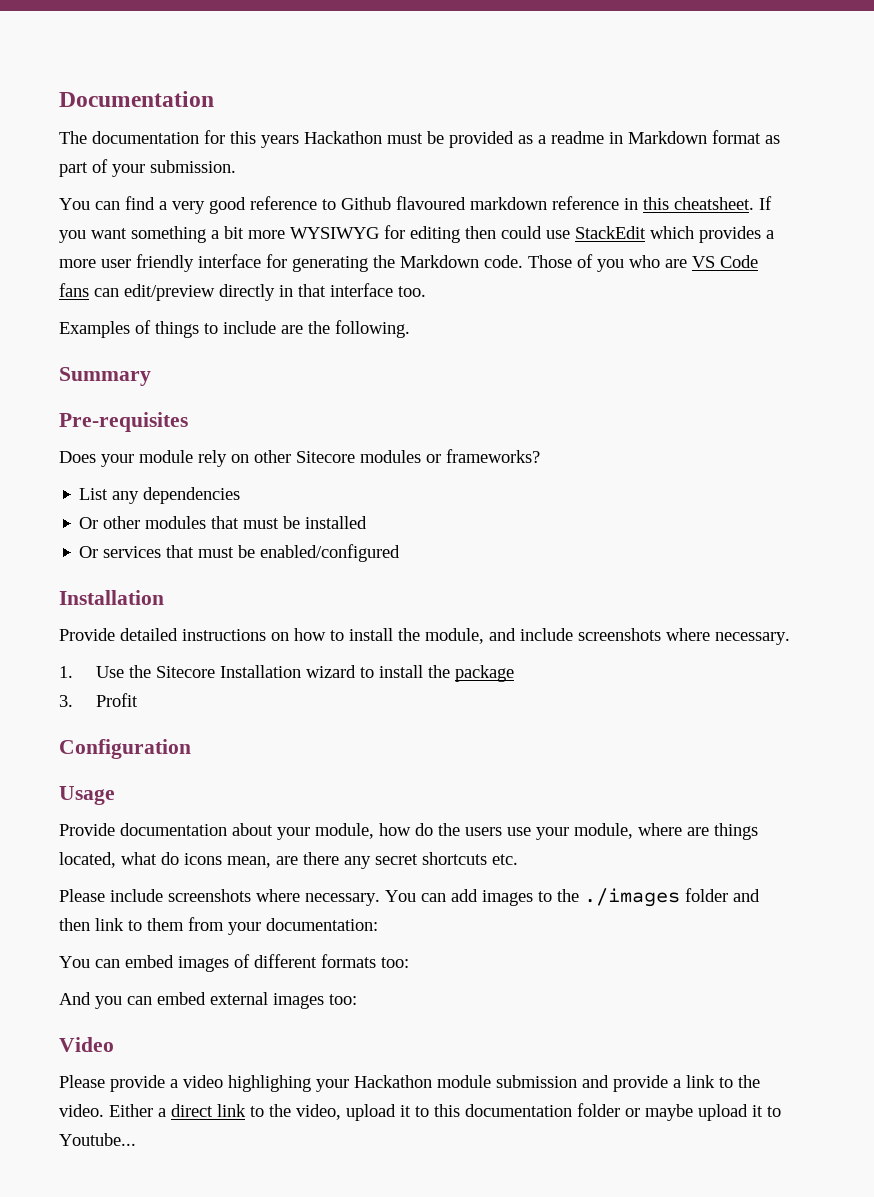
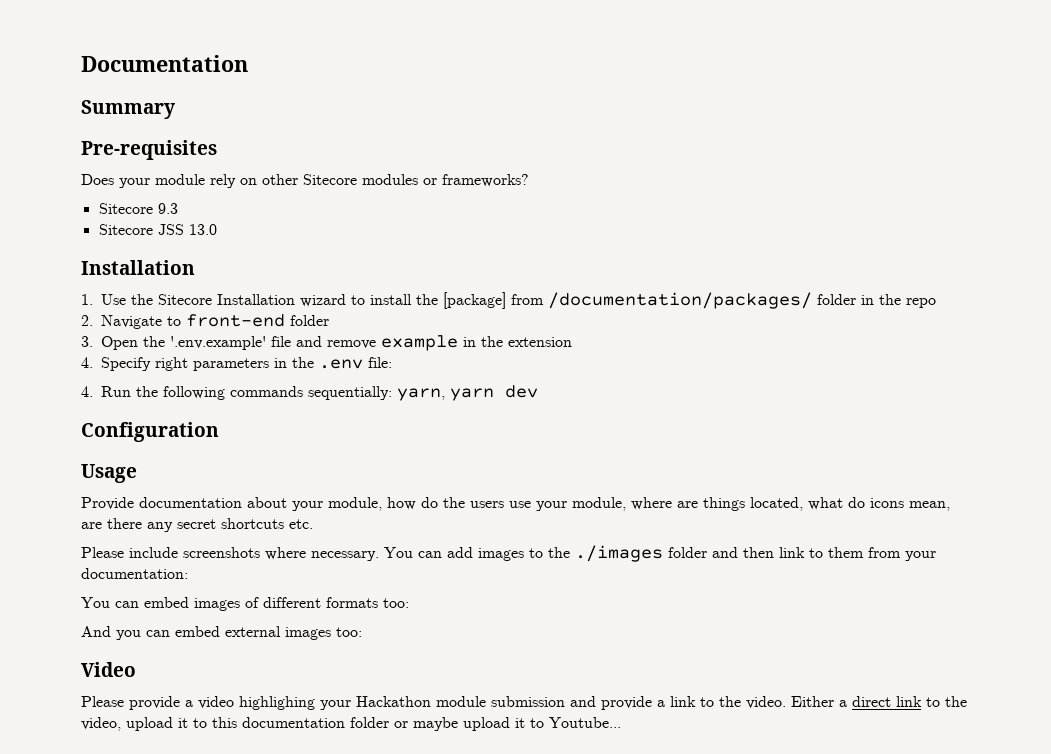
[59,130,780,148] [59,159,236,177] [59,196,772,214] [59,225,774,243] [59,254,758,272] [59,283,426,301] [59,320,410,338] // The documentation for this years Hackathon must be provided as a readme in Markdown format as part of your submission. // You can find a very good reference to Github flavoured markdown reference in this cheatsheet. If you want something a bit more WYSIWYG for editing then could use StackEdit which provides a more user friendly interface for generating the Markdown code. Those of you who are VS Code fans can edit/preview directly in that interface too. // Examples of things to include are the following. -> (248, 63) none
[79,487,241,504] [79,516,368,529] [79,544,401,562] [59,590,164,605] [59,628,790,645] List any dependencies // Or other modules that must be installed // Or services that must be enabled/configured // Installation // Provide detailed instructions on how to install the module, and include screenshots where necessary. -> [98,203,178,214] [98,224,217,235] [81,260,195,275] Sitecore 9.3 // Sitecore JSS 13.0 // Installation
[454,665,514,682] [59,693,138,707] package // 3. Profit -> [443,292,937,309] [81,314,330,329] [81,335,573,351] [81,357,393,371] [81,385,539,401] [package] from /documentation/packages/ folder in the repo // 2. Navigate to front-end folder // 3. Open the '.env.example' file and remove example in the extension // 4. Specify right parameters in the .env file: // 4. Run the following commands sequentially: yarn, yarn dev

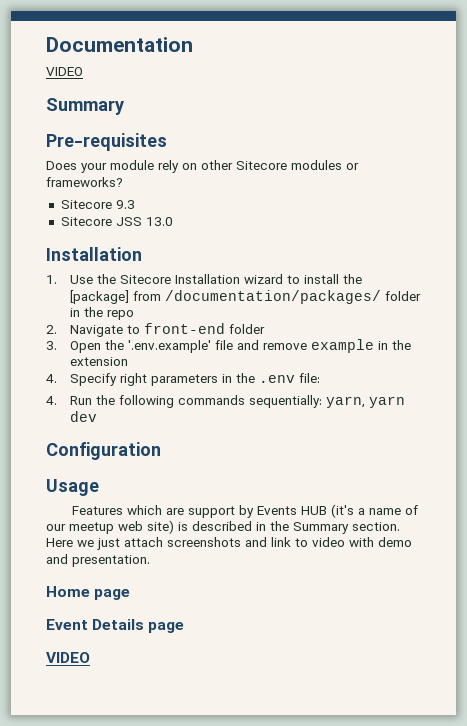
(248, 63) none -> [46,67,83,76] // VIDEO
[81,497,950,511] [81,518,313,532] [81,545,936,562] [81,568,188,579] [81,597,409,611] [81,626,362,640] [81,662,136,677] [81,696,967,710] [81,717,621,731] Provide documentation about your module, how do the users use your module, where are things located, what do icons mean, are there any secret shortcuts etc. // Please include screenshots where necessary. You can add images to the ./images folder and then link to them from your documentation: // You can embed images of different formats too: // And you can embed external images too: // Video // Please provide a video highlighing your Hackathon module submission and provide a link to the video. Either a direct link to the video, upload it to this documentation folder or maybe upload it to Youtube... -> [71,504,418,518] [46,520,400,534] [46,537,412,550] [46,554,150,567] [46,586,131,600] [46,619,185,633] [46,652,90,663] Features which are support by Events HUB (it's a name of our meetup web site) is described in the Summary section. Here we just attach screenshots and link to video with demo and presentation. // Home page // Event Details page // VIDEO

